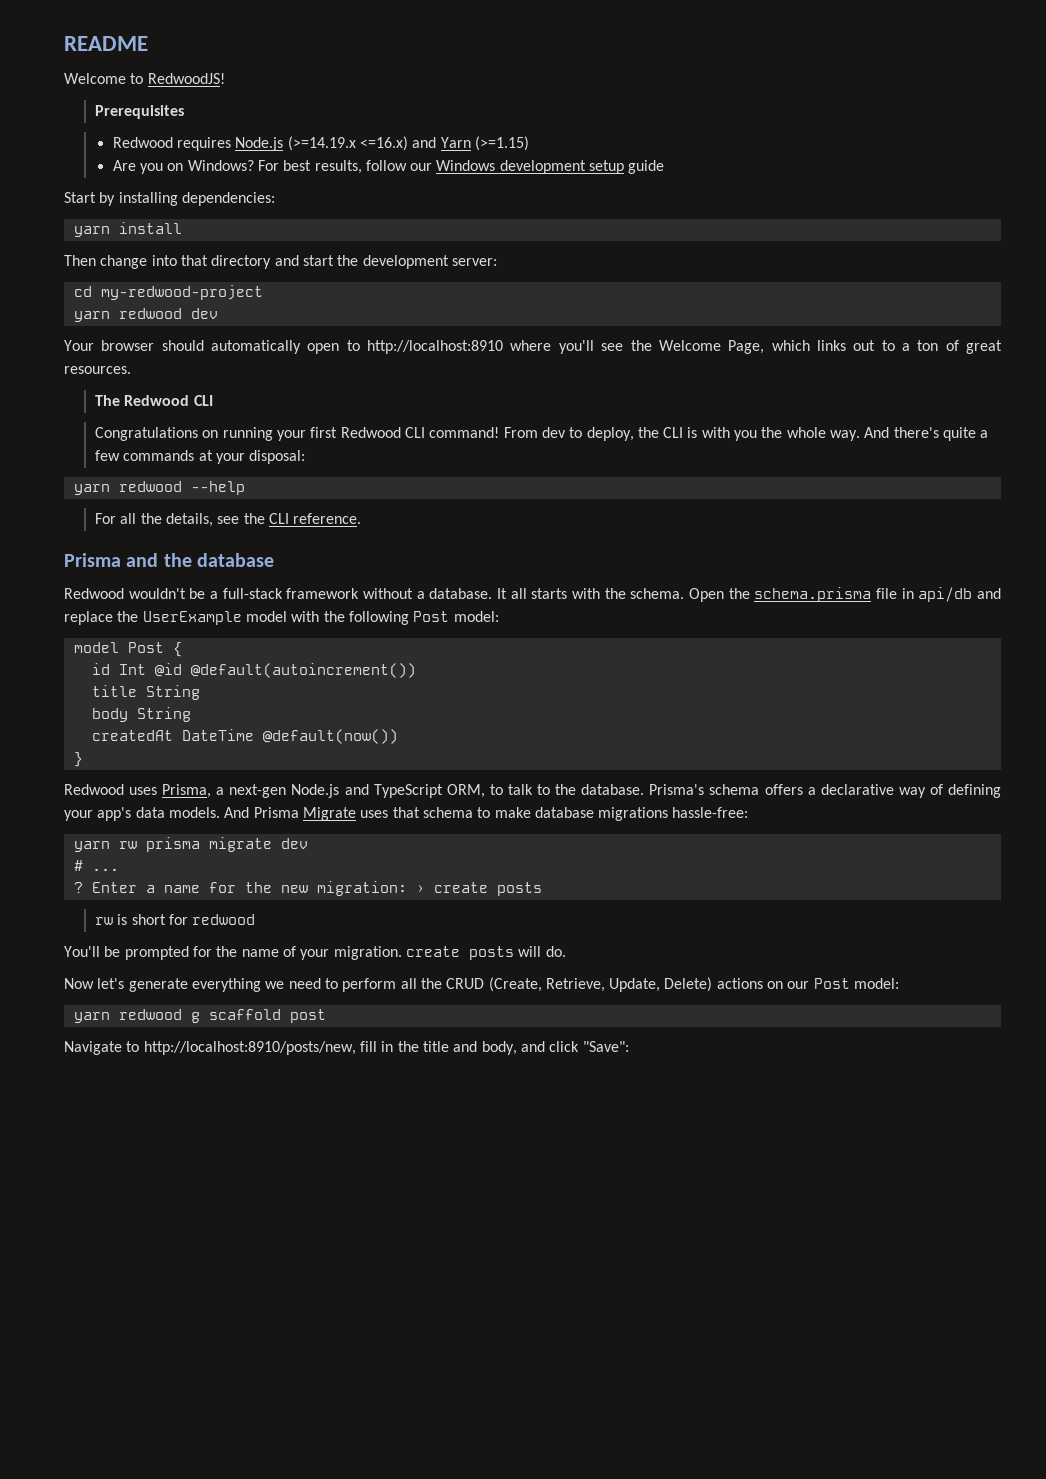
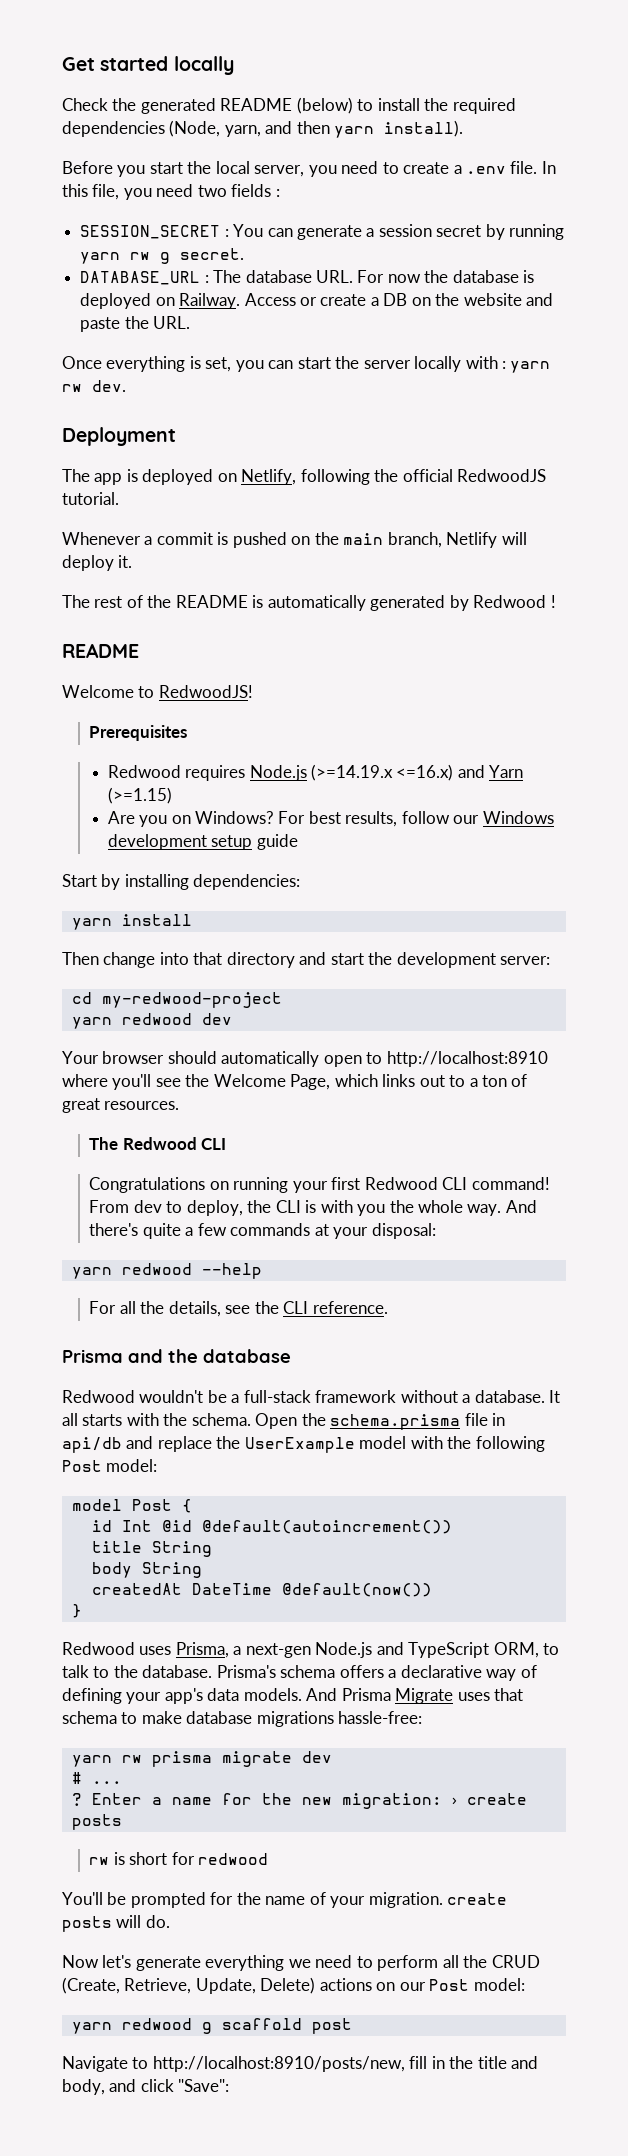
(64, 43) none -> [62,56,234,75] [62,97,516,114] [62,120,464,138] [62,161,556,177] [62,184,280,200] [80,224,565,240] [80,248,245,264] [80,270,535,285] [80,293,554,309] [80,316,191,332] [62,356,551,373] [62,380,126,392] [62,427,176,446] [62,469,547,485] [62,492,119,505] [62,532,527,548] [62,555,133,571] [62,595,556,611] Get started locally // Check the generated README (below) to install the required dependencies (Node, yarn, and then yarn install). // Before you start the local server, you need to create a .env file. In this file, you need two fields : // SESSION_SECRET : You can generate a session secret by running yarn rw g secret. // DATABASE_URL : The database URL. For now the database is deployed on Railway. Access or create a DB on the website and paste the URL. // Once everything is set, you can start the server locally with : yarn rw dev. // Deployment // The app is deployed on Netlify, following the official RedwoodJS tutorial. // Whenever a commit is pushed on the main branch, Netlify will deploy it. // The rest of the README is automatically generated by Redwood ! //

